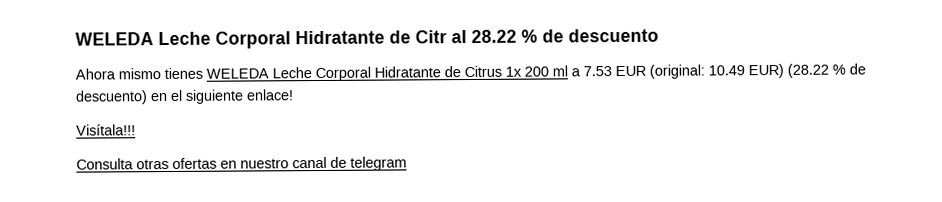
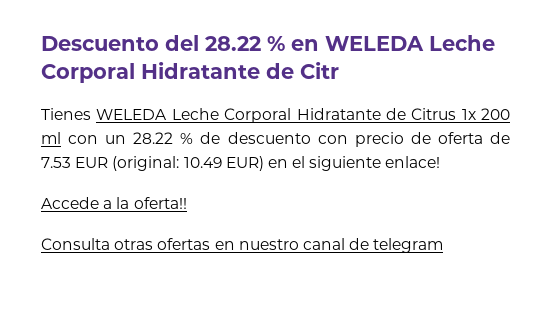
(75, 39) none -> [41,35,319,51] Descuento del 28.22 % en
[451,28,659,44] [75,67,203,80] al 28.22 % de descuento // Ahora mismo tienes -> [41,108,91,120] // Tienes
[571,68,581,77] a -> [68,132,510,147] con un 28.22 % de descuento con precio de oferta de
[787,63,866,78] [75,90,148,105] (28.22 % de descuento) -> (264, 163) none
[76,124,136,136] Visítala!!! -> [41,197,187,209] Accede a la oferta!!

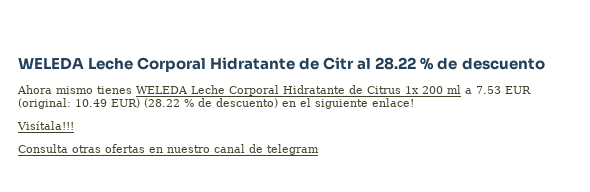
[41,35,319,51] Descuento del 28.22 % en -> (18, 63) none
[41,108,91,120] // Tienes -> [357,57,545,70] [17,85,132,94] al 28.22 % de descuento // Ahora mismo tienes
[68,132,510,147] con un 28.22 % de descuento con precio de oferta de -> [465,88,472,94] a
(264, 163) none -> [144,98,278,108] (28.22 % de descuento)
[41,197,187,209] Accede a la oferta!! -> [17,121,74,130] Visítala!!!

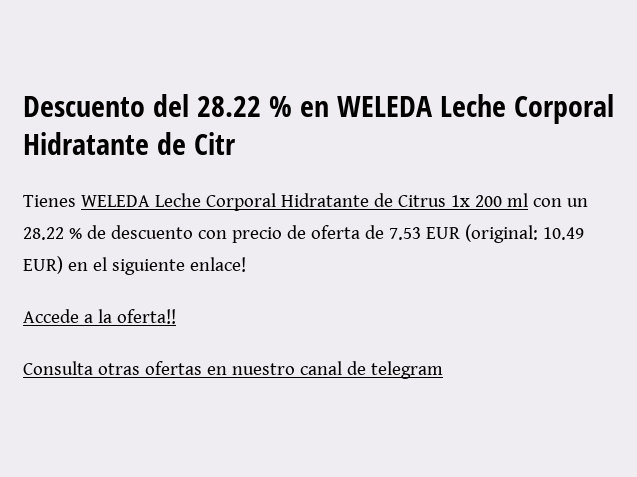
(18, 63) none -> [23,94,329,117] Descuento del 28.22 % en
[357,57,545,70] [17,85,132,94] al 28.22 % de descuento // Ahora mismo tienes -> [23,195,76,207] // Tienes
[465,88,472,94] a -> [532,198,588,207] [23,225,384,243] con un 28.22 % de descuento con precio de oferta de
[144,98,278,108] (28.22 % de descuento) -> (63, 265) none
[17,121,74,130] Visítala!!! -> [23,309,176,324] Accede a la oferta!!

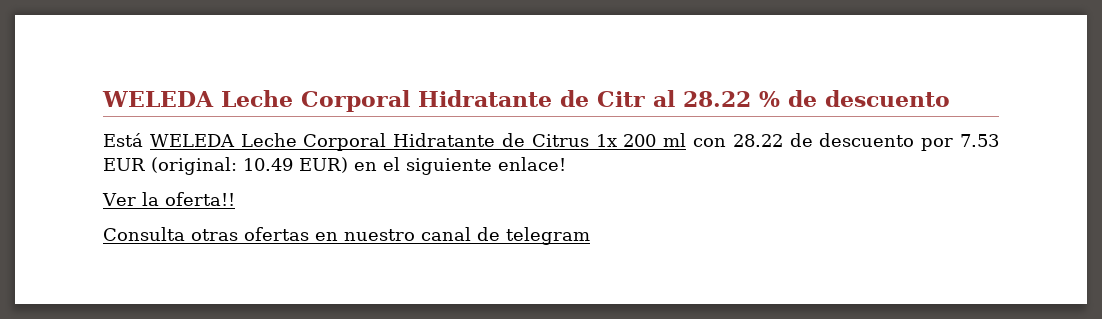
[23,94,329,117] Descuento del 28.22 % en -> (102, 99) none
[23,195,76,207] // Tienes -> [653,90,950,107] [103,133,143,147] al 28.22 % de descuento // Está
[566,198,588,207] [23,225,384,243] un 28.22 % de descuento con precio de oferta de -> [732,133,954,151] 28.22 de descuento por
[23,309,93,323] Accede a -> [102,193,136,206] Ver

